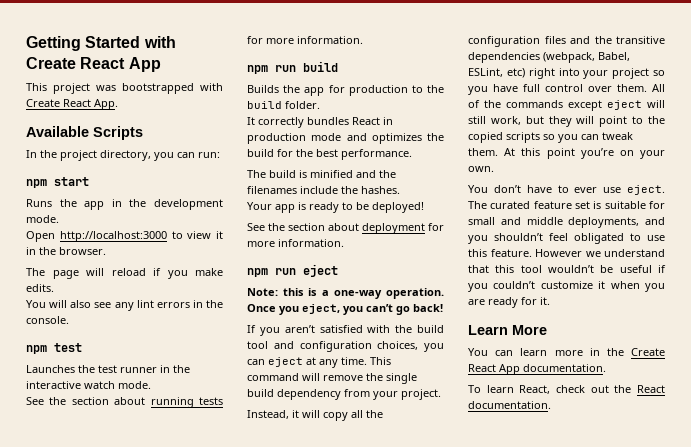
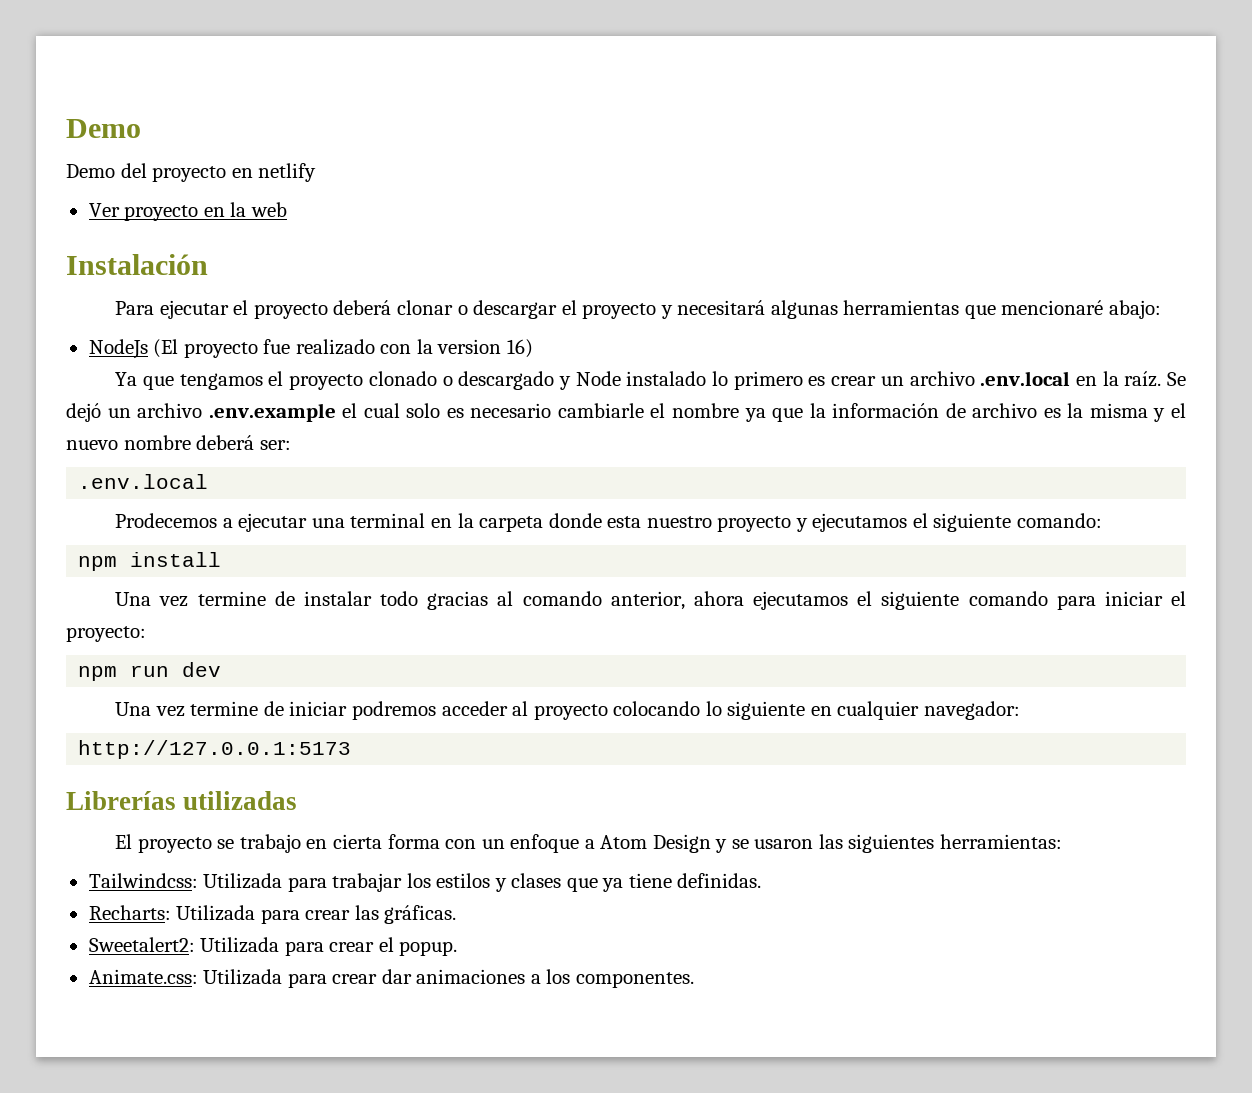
[26,36,176,51] [26,57,161,72] [26,83,223,94] [26,99,118,110] [26,126,143,140] [26,150,220,161] [26,177,89,188] [26,199,223,210] [26,215,59,223] [26,231,223,242] [26,247,106,255] [26,268,223,279] [26,284,54,292] [26,300,223,311] [26,316,69,324] [26,343,82,354] [26,365,190,373] [26,381,151,389] [26,397,224,408] [247,36,363,44] [247,61,338,74] [247,85,444,96] [247,101,320,109] [247,117,393,128] [247,133,444,144] [247,149,412,160] [247,170,396,178] [247,186,400,194] [247,202,424,213] [247,223,444,234] [247,239,344,247] [247,264,338,277] [247,288,444,299] [247,304,443,315] [247,325,444,336] [247,341,444,352] [247,357,391,368] [247,373,417,384] [247,389,441,400] [247,410,383,421] [468,36,665,47] [468,52,630,63] [468,68,665,79] [468,84,665,95] [468,100,665,111] [468,116,665,127] [468,132,633,143] [468,148,665,159] [468,166,494,172] [468,185,665,195] [468,201,665,209] [468,217,665,228] [468,233,665,244] [468,249,665,257] [468,265,666,273] [468,281,665,292] [468,297,550,308] [468,325,547,335] [468,348,665,356] [468,364,606,375] [468,385,665,394] [468,401,551,409] Getting Started with Create React App // This project was bootstrapped with Create React App. // Available Scripts // In the project directory, you can run: // npm start // Runs the app in the development mode. // Open http://localhost:3000 to view it in the browser. // The page will reload if you make edits. // You will also see any lint errors in the console. // npm test // Launches the test runner in the interactive watch mode. // See the section about running tests for more information. // npm run build // Builds the app for production to the build folder. // It correctly bundles React in production mode and optimizes the build for the best performance. // The build is minified and the filenames include the hashes. // Your app is ready to be deployed! // See the section about deployment for more information. // npm run eject // Note: this is a one-way operation. Once you eject, you can’t go back! // If you aren’t satisfied with the build tool and configuration choices, you can eject at any time. This command will remove the single build dependency from your project. // Instead, it will copy all the configuration files and the transitive dependencies (webpack, Babel, ESLint, etc) right into your project so you have full control over them. All of the commands except eject will still work, but they will point to the copied scripts so you can tweak them. At this point you’re on your own. // You don’t have to ever use eject. The curated feature set is suitable for small and middle deployments, and you shouldn’t feel obligated to use this feature. However we understand that this tool wouldn’t be useful if you couldn’t customize it when you are ready for it. // Learn More // You can learn more in the Create React App documentation. // To learn React, check out the React documentation. -> [66,119,141,138] [66,163,317,182] [88,202,287,221] [66,254,208,275] [115,300,1161,319] [88,339,533,359] [115,371,1187,390] [66,403,1186,422] [66,435,291,450] [78,474,209,489] [115,513,1102,532] [78,552,222,571] [115,591,1186,610] [66,626,146,642] [78,662,222,681] [115,701,1020,720] [78,740,352,759] [66,791,298,810] [115,834,1062,853] [88,873,762,892] [88,905,457,924] [88,937,458,956] [88,969,694,988] Demo // Demo del proyecto en netlify // Ver proyecto en la web // Instalación // Para ejecutar el proyecto deberá clonar o descargar el proyecto y necesitará algunas herramientas que mencionaré abajo: // NodeJs (El proyecto fue realizado con la version 16) // Ya que tengamos el proyecto clonado o descargado y Node instalado lo primero es crear un archivo .env.local en la raíz. Se dejó un archivo .env.example el cual solo es necesario cambiarle el nombre ya que la información de archivo es la misma y el nuevo nombre deberá ser: // .env.local // Prodecemos a ejecutar una terminal en la carpeta donde esta nuestro proyecto y ejecutamos el siguiente comando: // npm install // Una vez termine de instalar todo gracias al comando anterior, ahora ejecutamos el siguiente comando para iniciar el proyecto: // npm run dev // Una vez termine de iniciar podremos acceder al proyecto colocando lo siguiente en cualquier navegador: // http://127.0.0.1:5173 // Librerías utilizadas // El proyecto se trabajo en cierta forma con un enfoque a Atom Design y se usaron las siguientes herramientas: // Tailwindcss: Utilizada para trabajar los estilos y clases que ya tiene definidas. // Recharts: Utilizada para crear las gráficas. // Sweetalert2: Utilizada para crear el popup. // Animate.css: Utilizada para crear dar animaciones a los componentes.

